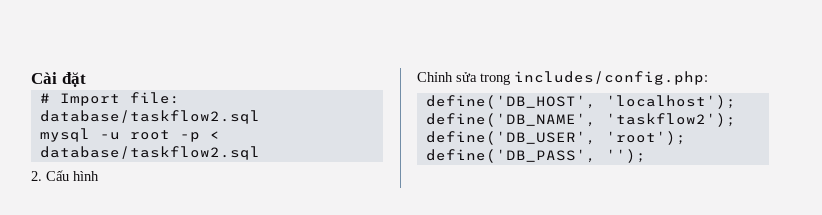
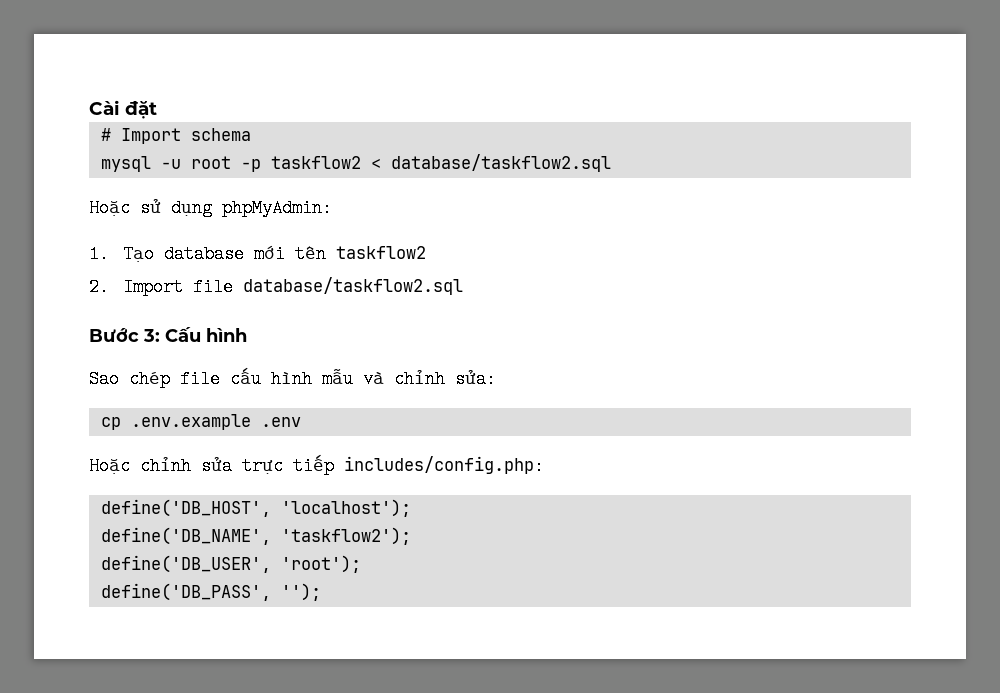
[129,92,180,104] [39,110,260,124] file: database/taskflow2.sql -> [190,128,251,141] schema
(200, 137) none -> [270,156,361,169] taskflow2
[31,170,99,181] [417,72,510,85] 2. Cấu hình // Chỉnh sửa trong -> [89,199,332,217] [89,245,426,263] [89,277,463,296] [89,327,247,342] [89,367,496,388] [100,414,301,430] [89,454,334,475] Hoặc sử dụng phpMyAdmin: // 1. Tạo database mới tên taskflow2 // 2. Import file database/taskflow2.sql // Bước 3: Cấu hình // Sao chép file cấu hình mẫu và chỉnh sửa: // cp .env.example .env // Hoặc chỉnh sửa trực tiếp

